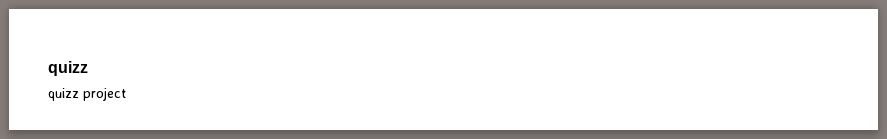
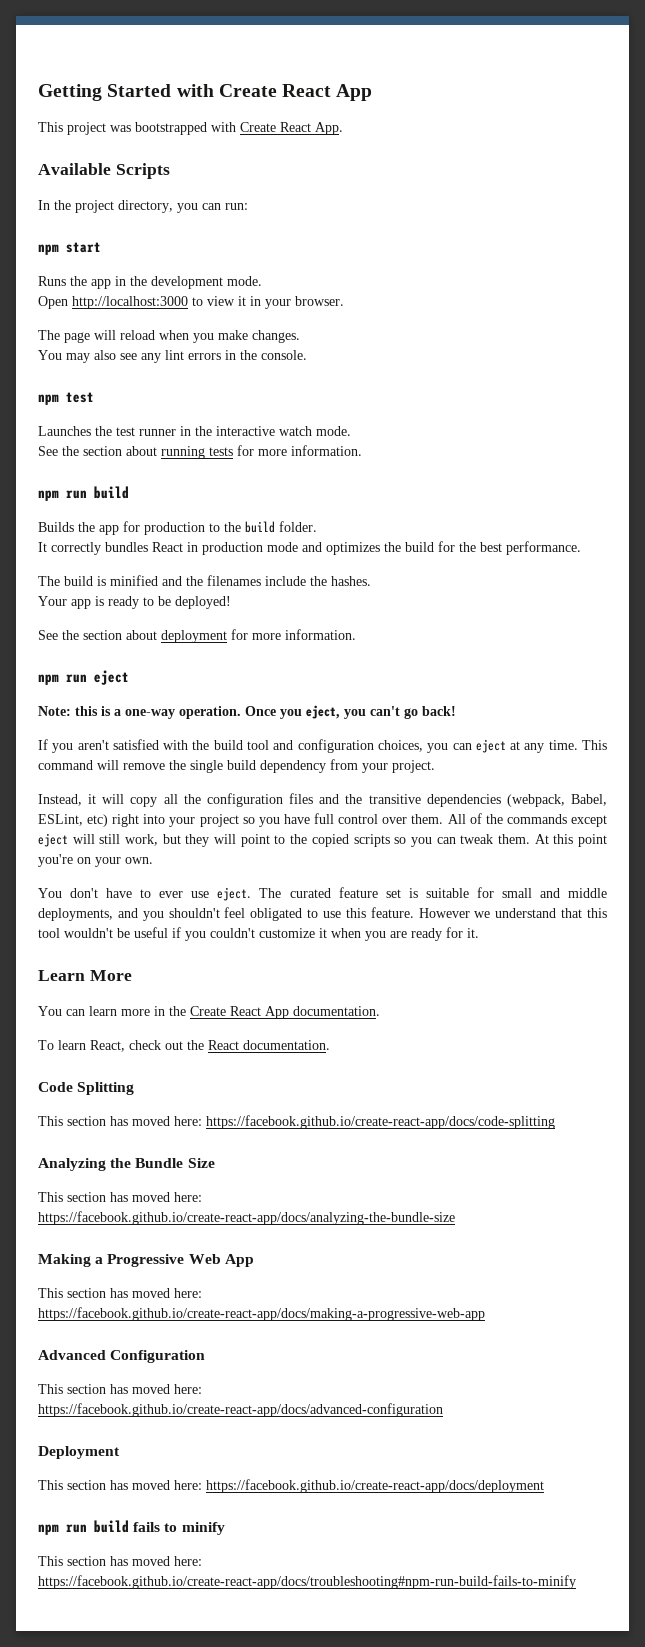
[48,61,88,76] [48,87,126,101] quizz // quizz project -> [38,84,373,101] [38,122,343,135] [38,163,170,179] [38,200,248,213] [38,242,101,255] [38,276,262,289] [38,296,344,309] [38,330,300,343] [38,350,307,363] [38,392,94,405] [38,426,351,436] [38,445,362,459] [38,486,129,501] [38,521,317,535] [38,541,581,555] [38,575,371,586] [38,596,231,609] [38,629,356,643] [38,670,129,685] [38,705,456,719] [38,739,607,753] [38,759,435,773] [38,793,607,807] [38,813,608,827] [38,833,607,847] [38,854,153,867] [38,887,607,901] [38,907,607,921] [38,927,479,941] [38,970,132,981] [38,1006,380,1019] [38,1040,330,1052] [38,1082,135,1095] [38,1115,555,1129] [38,1158,215,1171] [38,1192,202,1202] [38,1211,455,1225] [38,1254,254,1267] [38,1288,202,1298] [38,1307,485,1321] [38,1350,206,1363] [38,1384,202,1394] [38,1403,443,1417] [38,1446,120,1459] [38,1479,544,1493] [38,1520,225,1535] [38,1556,202,1566] [38,1575,576,1589] Getting Started with Create React App // This project was bootstrapped with Create React App. // Available Scripts // In the project directory, you can run: // npm start // Runs the app in the development mode. // Open http://localhost:3000 to view it in your browser. // The page will reload when you make changes. // You may also see any lint errors in the console. // npm test // Launches the test runner in the interactive watch mode. // See the section about running tests for more information. // npm run build // Builds the app for production to the build folder. // It correctly bundles React in production mode and optimizes the build for the best performance. // The build is minified and the filenames include the hashes. // Your app is ready to be deployed! // See the section about deployment for more information. // npm run eject // Note: this is a one-way operation. Once you eject, you can't go back! // If you aren't satisfied with the build tool and configuration choices, you can eject at any time. This command will remove the single build dependency from your project. // Instead, it will copy all the configuration files and the transitive dependencies (webpack, Babel, ESLint, etc) right into your project so you have full control over them. All of the commands except eject will still work, but they will point to the copied scripts so you can tweak them. At this point you're on your own. // You don't have to ever use eject. The curated feature set is suitable for small and middle deployments, and you shouldn't feel obligated to use this feature. However we understand that this tool wouldn't be useful if you couldn't customize it when you are ready for it. // Learn More // You can learn more in the Create React App documentation. // To learn React, check out the React documentation. // Code Splitting // This section has moved here: https://facebook.github.io/create-react-app/docs/code-splitting // Analyzing the Bundle Size // This section has moved here: https://facebook.github.io/create-react-app/docs/analyzing-the-bundle-size // Making a Progressive Web App // This section has moved here: https://facebook.github.io/create-react-app/docs/making-a-progressive-web-app // Advanced Configuration // This section has moved here: https://facebook.github.io/create-react-app/docs/advanced-configuration // Deployment // This section has moved here: https://facebook.github.io/create-react-app/docs/deployment // npm run build fails to minify // This section has moved here: https://facebook.github.io/create-react-app/docs/troubleshooting#npm-run-build-fails-to-minify

